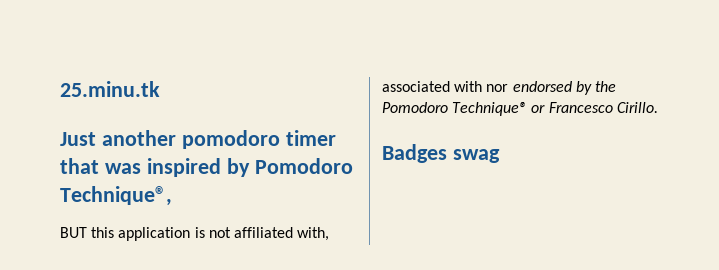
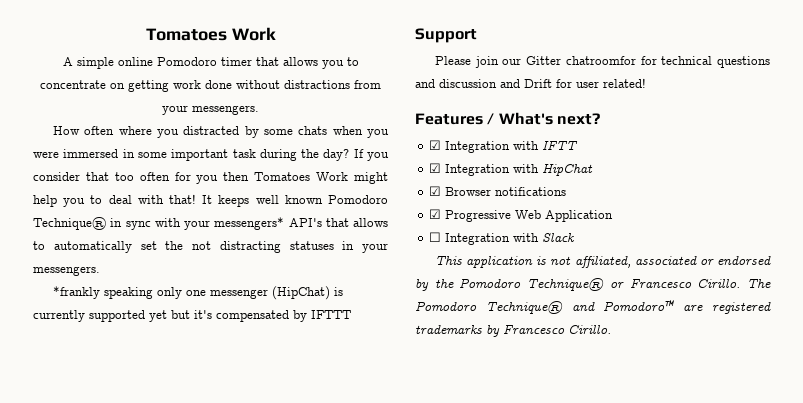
[60,81,160,97] [60,130,336,149] [60,158,353,177] [60,186,172,206] [60,227,330,241] [382,81,509,92] 25.minu.tk // Just another pomodoro timer that was inspired by Pomodoro Technique®, // BUT this application is not affiliated with, associated with nor -> [146,27,276,41] [62,57,359,69] [40,80,381,92] [162,105,259,115] [52,126,390,138] [33,149,390,161] [33,172,388,184] [33,194,388,207] [33,217,388,230] [33,241,388,253] [33,266,100,276] [52,286,343,300] [33,310,351,322] [415,28,477,43] [434,56,770,68] [415,78,646,88] [415,112,600,125] [429,140,579,153] [429,163,594,176] [429,186,567,196] [429,209,614,222] [429,232,575,245] [434,256,714,268] Tomatoes Work // A simple online Pomodoro timer that allows you to concentrate on getting work done without distractions from your messengers. // How often where you distracted by some chats when you were immersed in some important task during the day? If you consider that too often for you then Tomatoes Work might help you to deal with that! It keeps well known Pomodoro Technique® in sync with your messengers* API's that allows to automatically set the not distracting statuses in your messengers. // *frankly speaking only one messenger (HipChat) is currently supported yet but it's compensated by IFTTT // Support // Please join our Gitter chatroomfor for technical questions and discussion and Drift for user related! // Features / What's next? // ☑ Integration with IFTT // ☑ Integration with HipChat // ☑ Browser notifications // ☑ Progressive Web Application // ☐ Integration with Slack // This application is not affiliated, associated or
[382,144,500,163] // Badges swag -> [747,279,771,288] [415,300,771,314] [415,325,611,337] The Pomodoro Technique® and Pomodoro™ are registered trademarks by Francesco Cirillo.

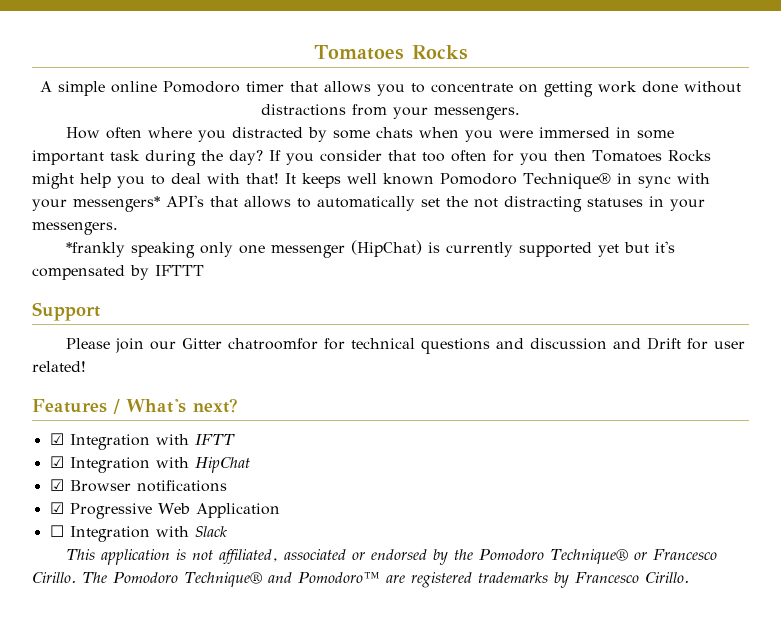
[146,27,276,41] Tomatoes Work -> [313,45,468,60] Tomatoes Rocks
[316,172,349,181] Work -> [667,150,711,162] Rocks

